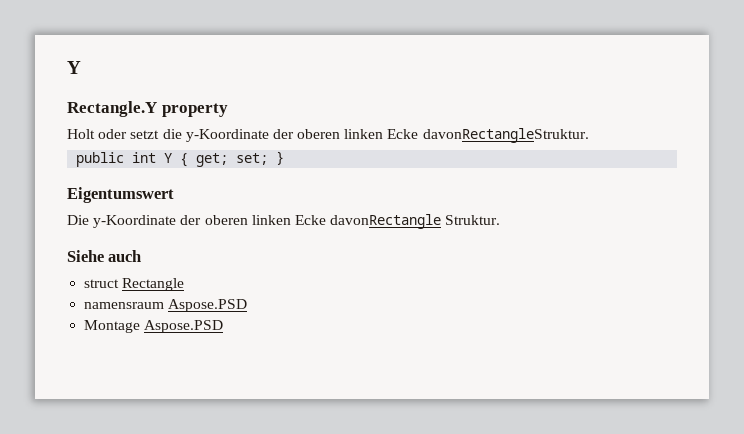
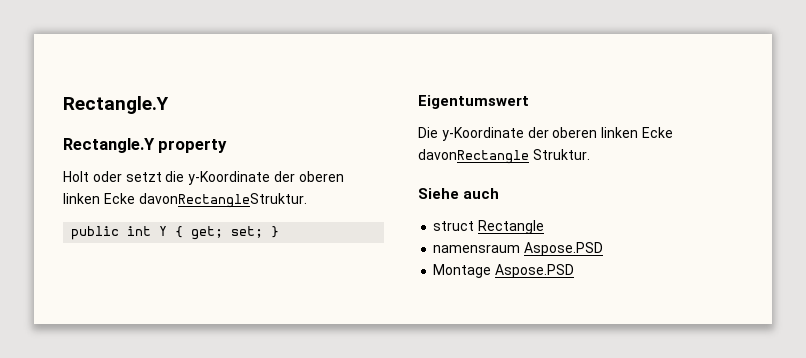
[67,61,81,74] Y -> [63,96,169,114] Rectangle.Y

